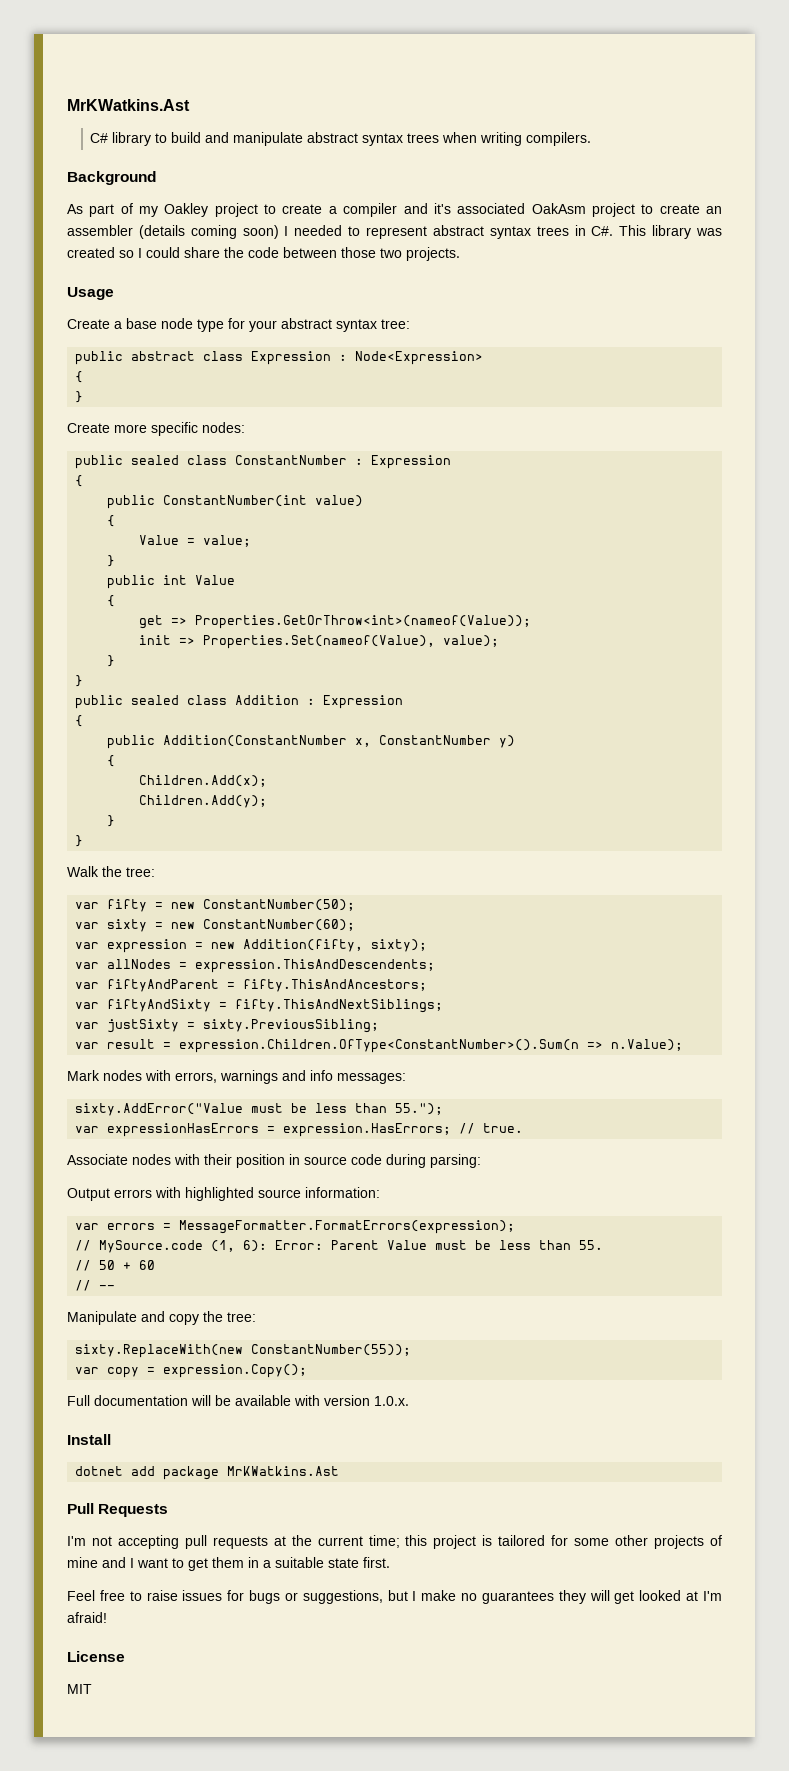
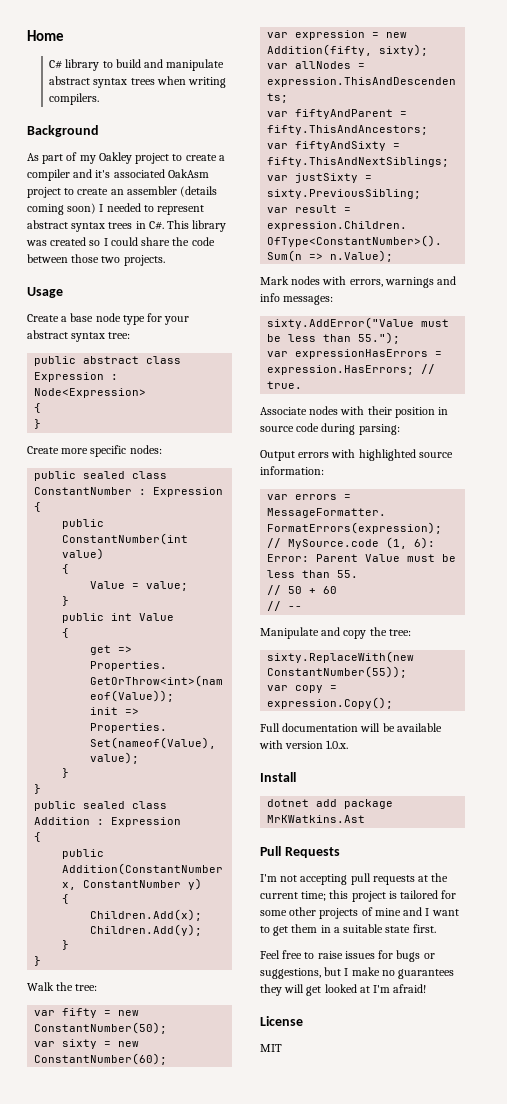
[67,99,190,111] MrKWatkins.Ast -> [27,30,64,41] Home

